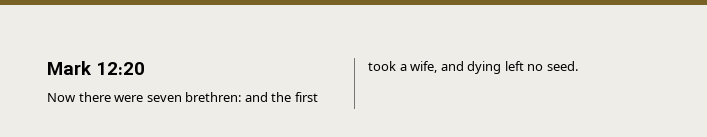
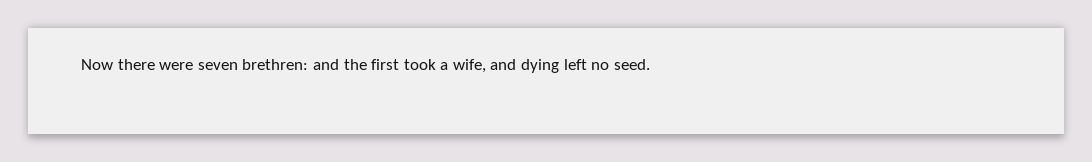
[47,61,145,75] Mark 12:20 // -> (81, 64) none

